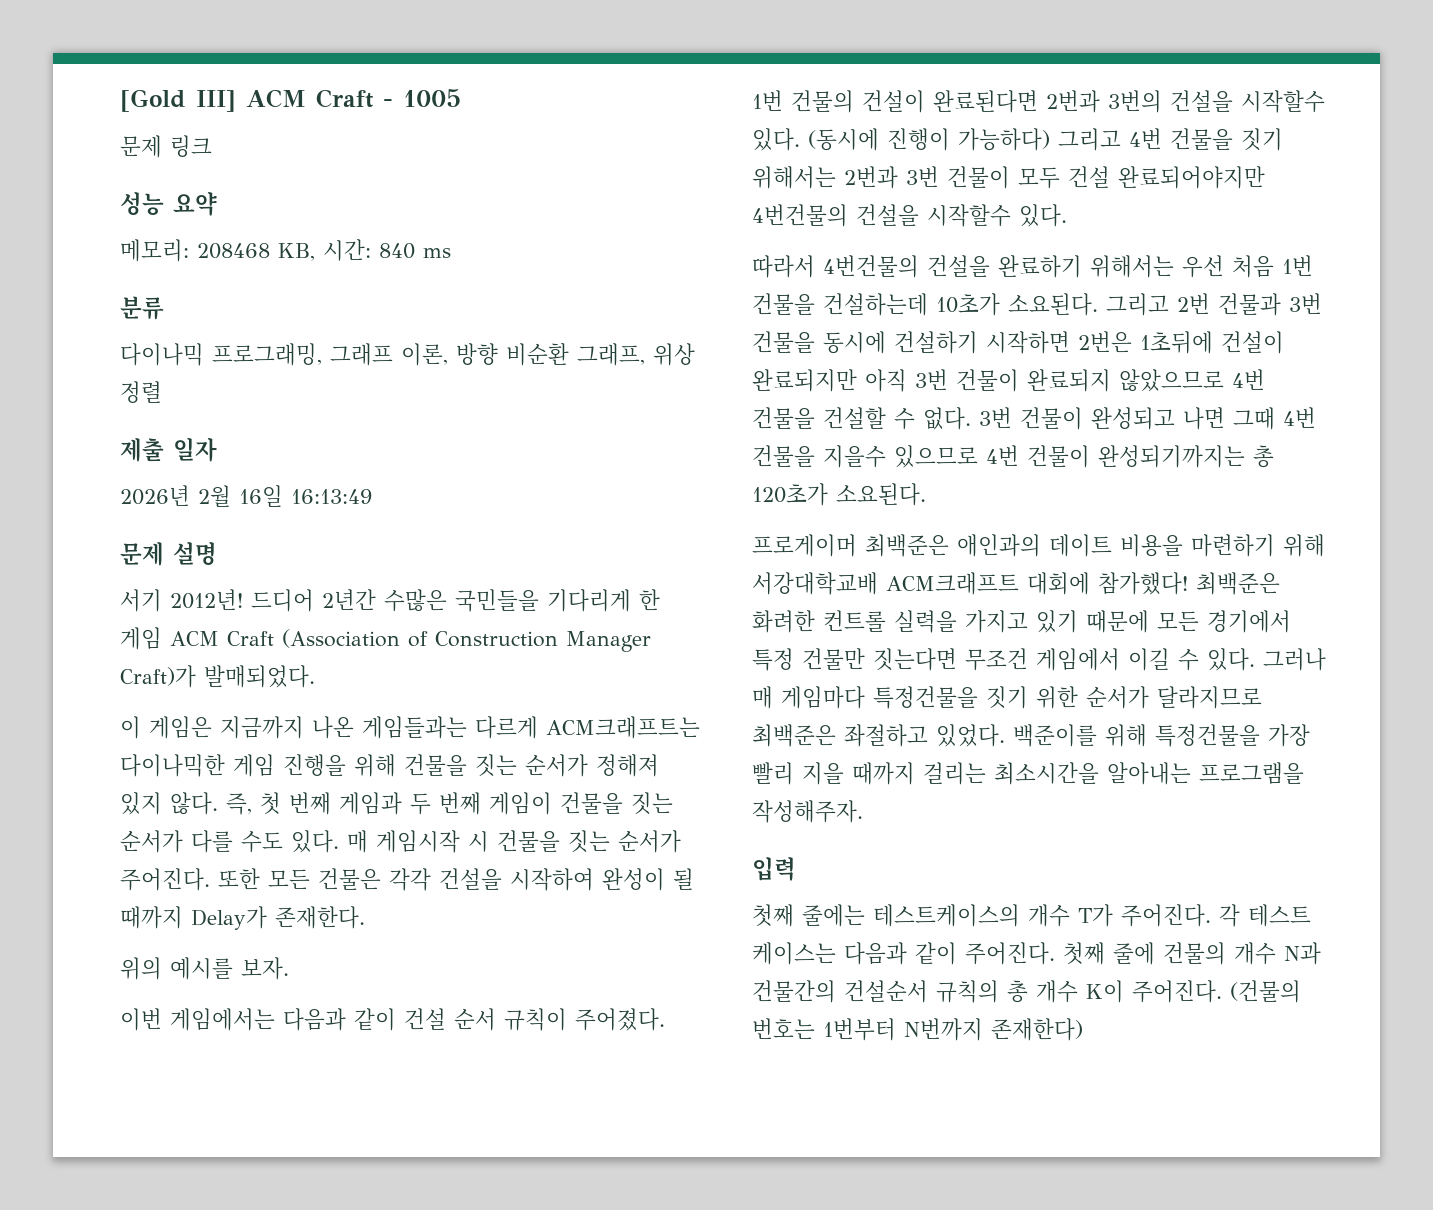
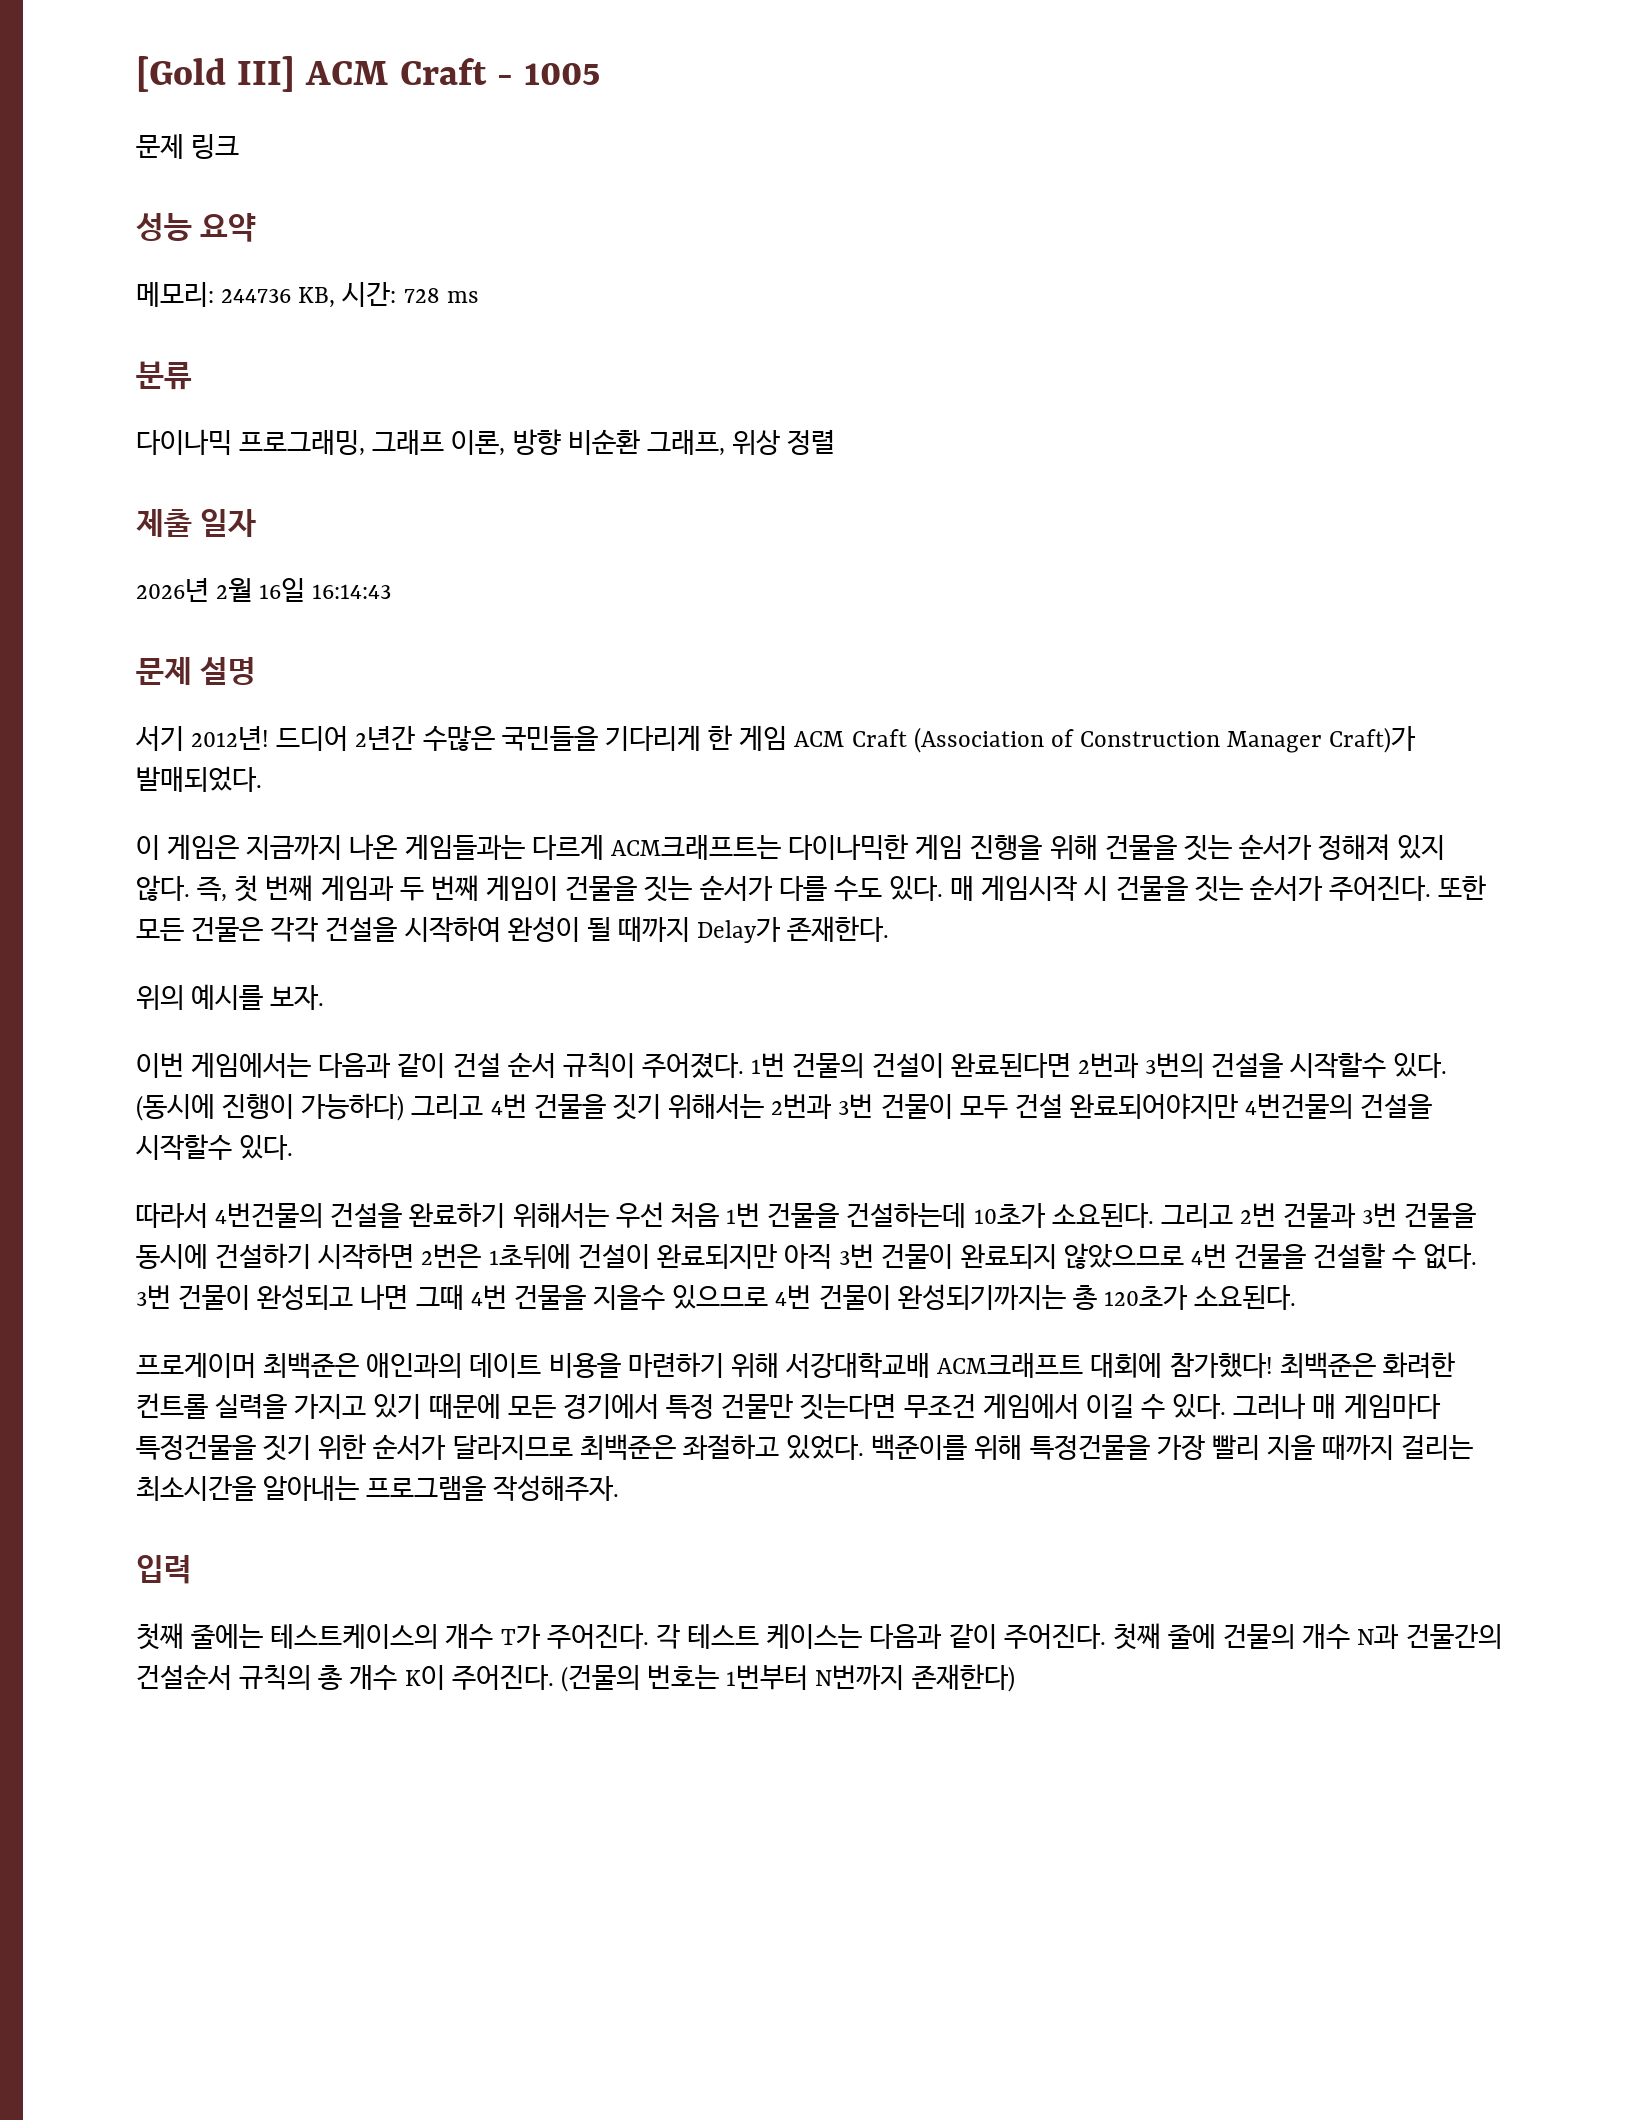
[197,243,270,259] 208468 -> [221,289,292,303] 244736
[379,243,415,259] 840 -> [403,288,440,303] 728
[291,489,372,504] 16:13:49 -> [312,584,392,599] 16:14:43

